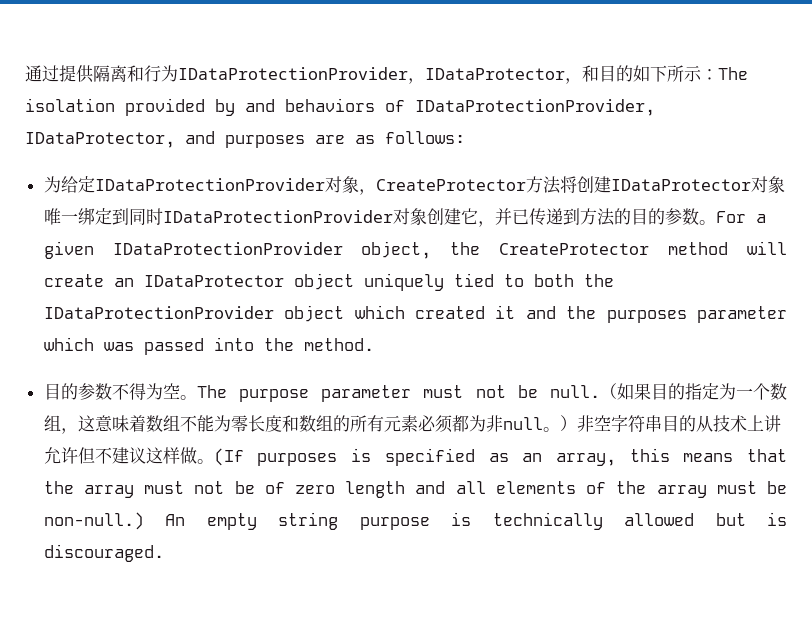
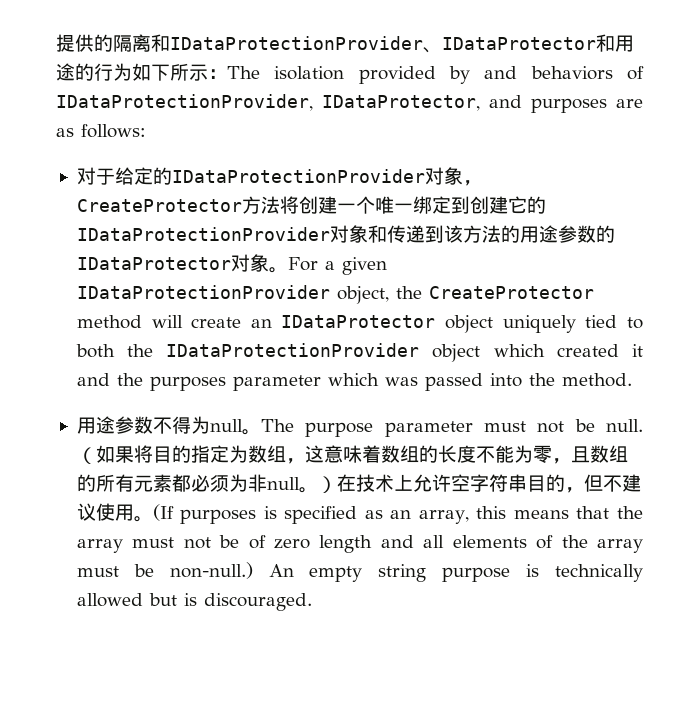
[25,65,633,84] 通过提供隔离和行为IDataProtectionProvider，IDataProtector，和目的 -> [56,34,634,53] [56,63,132,81] 提供的隔离和IDataProtectionProvider、IDataProtector和用途的行为
[43,176,95,193] 为给定 -> [76,167,172,185] 对于给定的
[610,176,785,193] IDataProtector对象 -> [336,196,375,214] 一个
[128,208,699,227] 同时IDataProtectionProvider对象创建它，并已传递到方法的目的参数 -> [469,196,546,214] [76,225,615,243] [76,254,269,272] 创建它的IDataProtectionProvider对象和传递到该方法的用途参数的IDataProtector对象
[43,383,78,400] 目的 -> [76,416,115,434] 用途
[162,383,180,399] 空 -> [209,419,243,432] null
(651, 391) none -> [133,445,153,463] 将
[735,383,770,400] 一个 -> (248, 454) none
(180, 423) none -> [418,445,476,463] 的长度
[247,415,299,432] 长度和 -> [551,446,590,464] ，且
[417,415,469,433] 必须都 -> [171,474,229,492] 都必须
[576,415,781,432] [43,447,78,464] 非空字符串目的从技术上讲允许 -> [336,474,584,493] 在技术上允许空字符串目的，
[145,447,197,464] 这样做 -> [95,503,134,521] 使用

